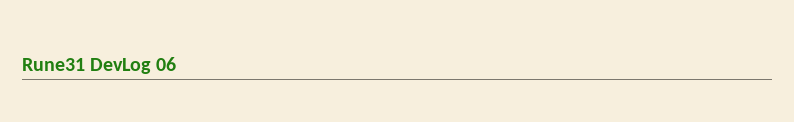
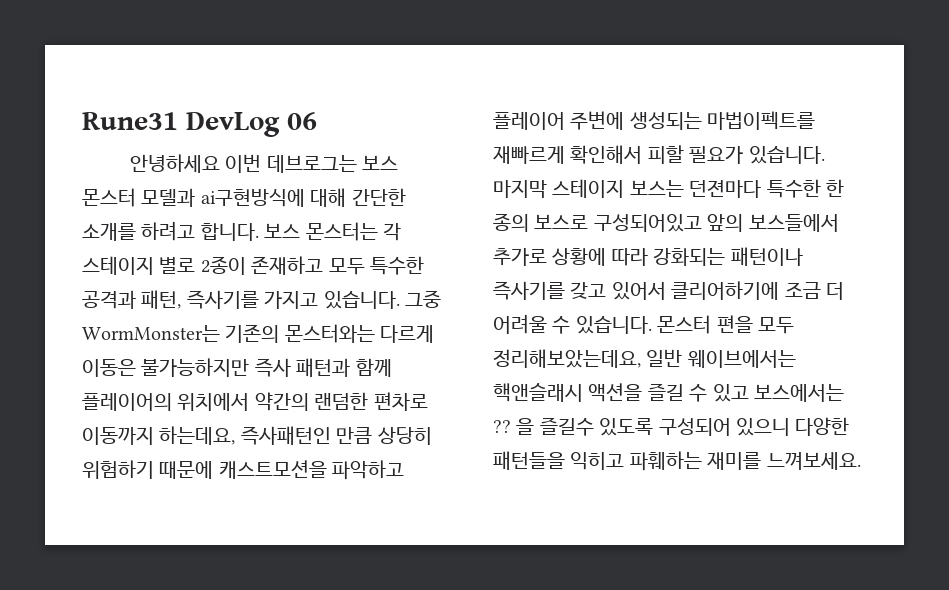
(176, 64) none -> [129,154,399,173] [82,188,406,207] [82,221,401,241] [82,256,424,275] [82,290,441,309] [82,324,435,343] [82,358,392,377] [82,392,428,411] [82,426,432,445] [82,460,405,480] [493,111,816,130] [493,145,825,164] [493,179,844,198] [493,213,839,232] [493,247,803,266] [493,281,844,300] [493,314,794,334] [493,349,796,368] [493,383,844,402] [493,417,850,436] [493,451,861,471] // 안녕하세요 이번 데브로그는 보스 몬스터 모델과 ai구현방식에 대해 간단한 소개를 하려고 합니다. 보스 몬스터는 각 스테이지 별로 2종이 존재하고 모두 특수한 공격과 패턴, 즉사기를 가지고 있습니다. 그중 WormMonster는 기존의 몬스터와는 다르게 이동은 불가능하지만 즉사 패턴과 함께 플레이어의 위치에서 약간의 랜덤한 편차로 이동까지 하는데요, 즉사패턴인 만큼 상당히 위험하기 때문에 캐스트모션을 파악하고 플레이어 주변에 생성되는 마법이펙트를 재빠르게 확인해서 피할 필요가 있습니다. 마지막 스테이지 보스는 던젼마다 특수한 한 종의 보스로 구성되어있고 앞의 보스들에서 추가로 상황에 따라 강화되는 패턴이나 즉사기를 갖고 있어서 클리어하기에 조금 더 어려울 수 있습니다. 몬스터 편을 모두 정리해보았는데요, 일반 웨이브에서는 핵앤슬래시 액션을 즐길 수 있고 보스에서는 ?? 을 즐길수 있도록 구성되어 있으니 다양한 패턴들을 익히고 파훼하는 재미를 느껴보세요.

